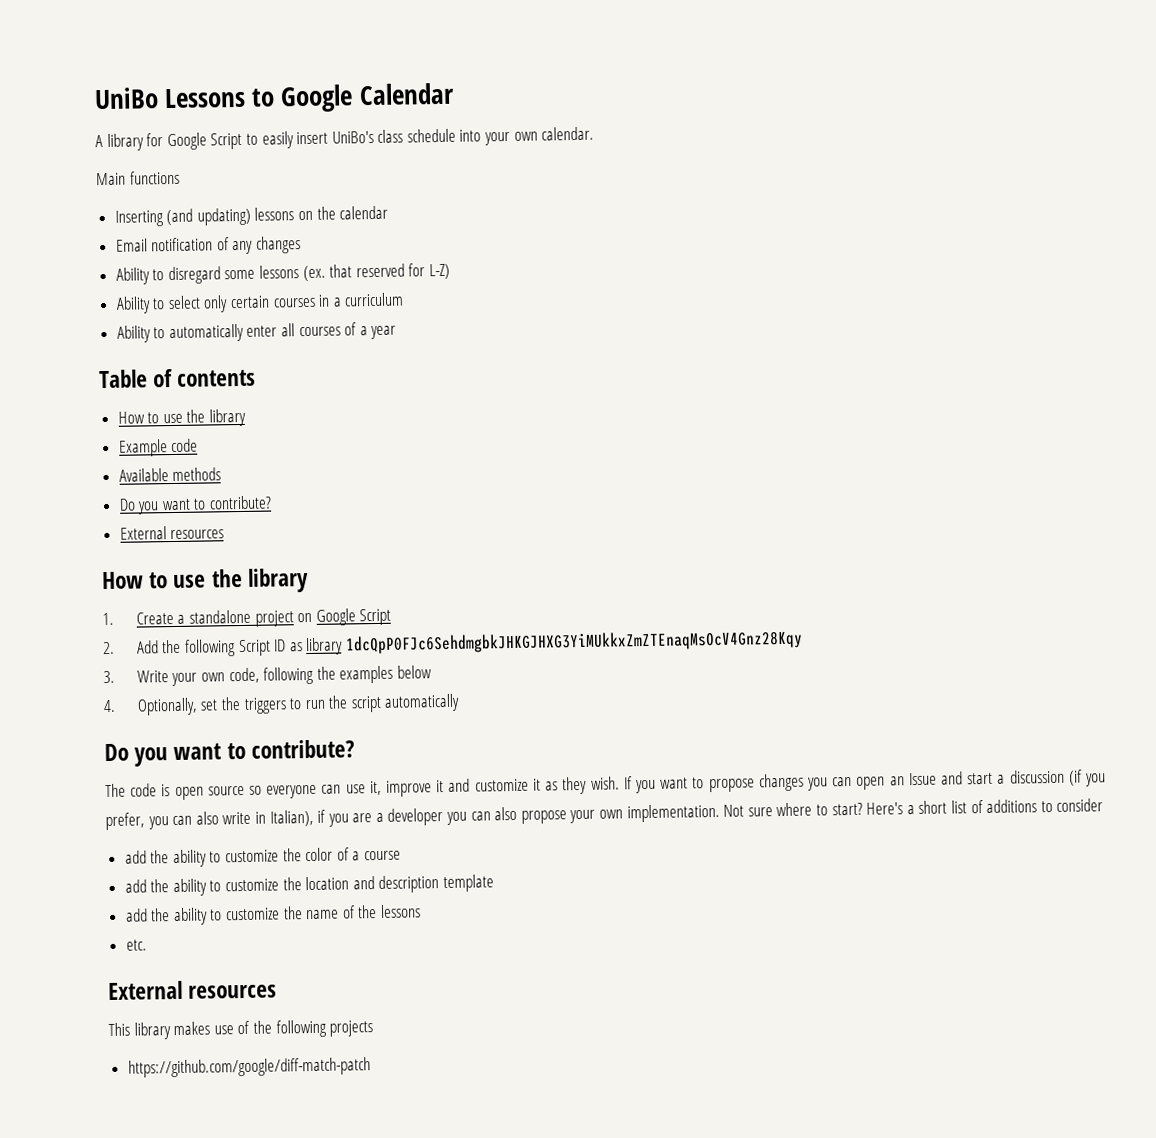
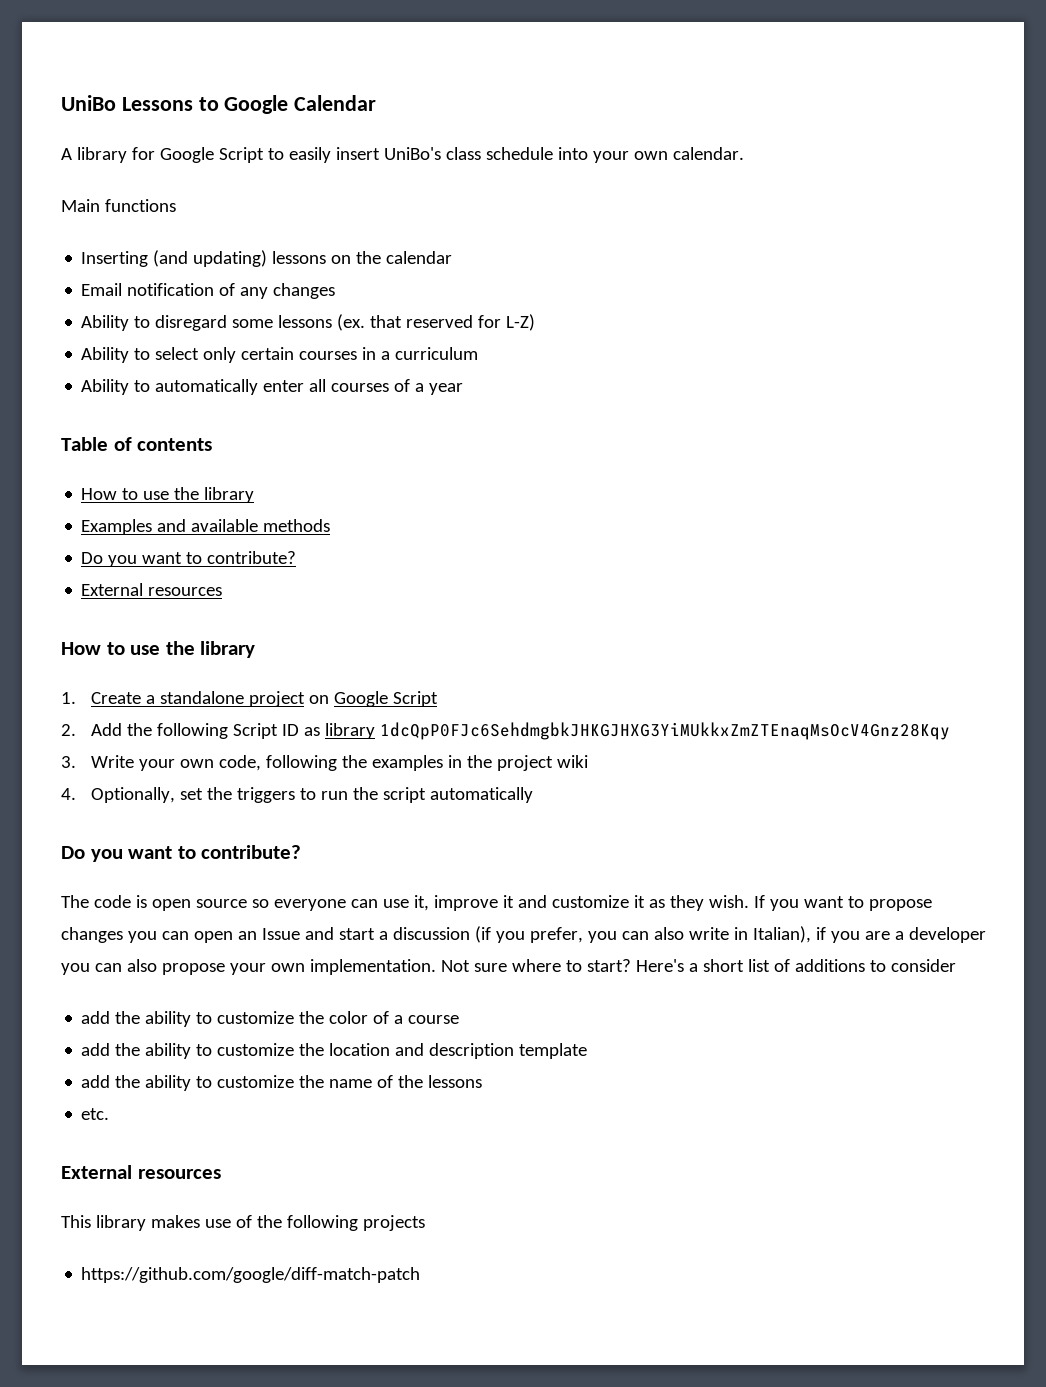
[118,438,199,457] [118,468,169,482] Example code // Available -> [81,519,259,535] Examples and available
[396,665,432,679] below -> [447,755,588,771] in the project wiki

